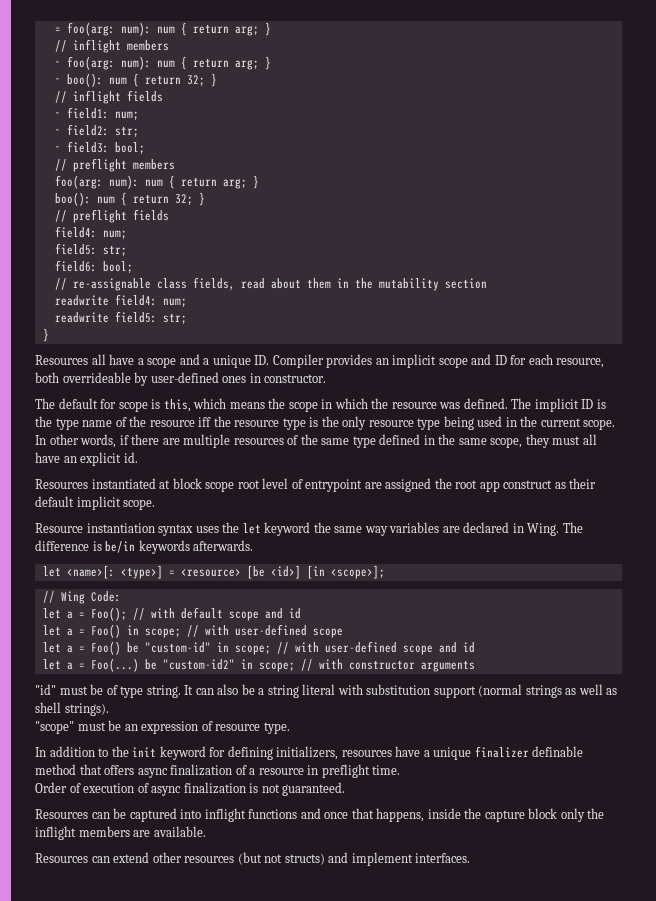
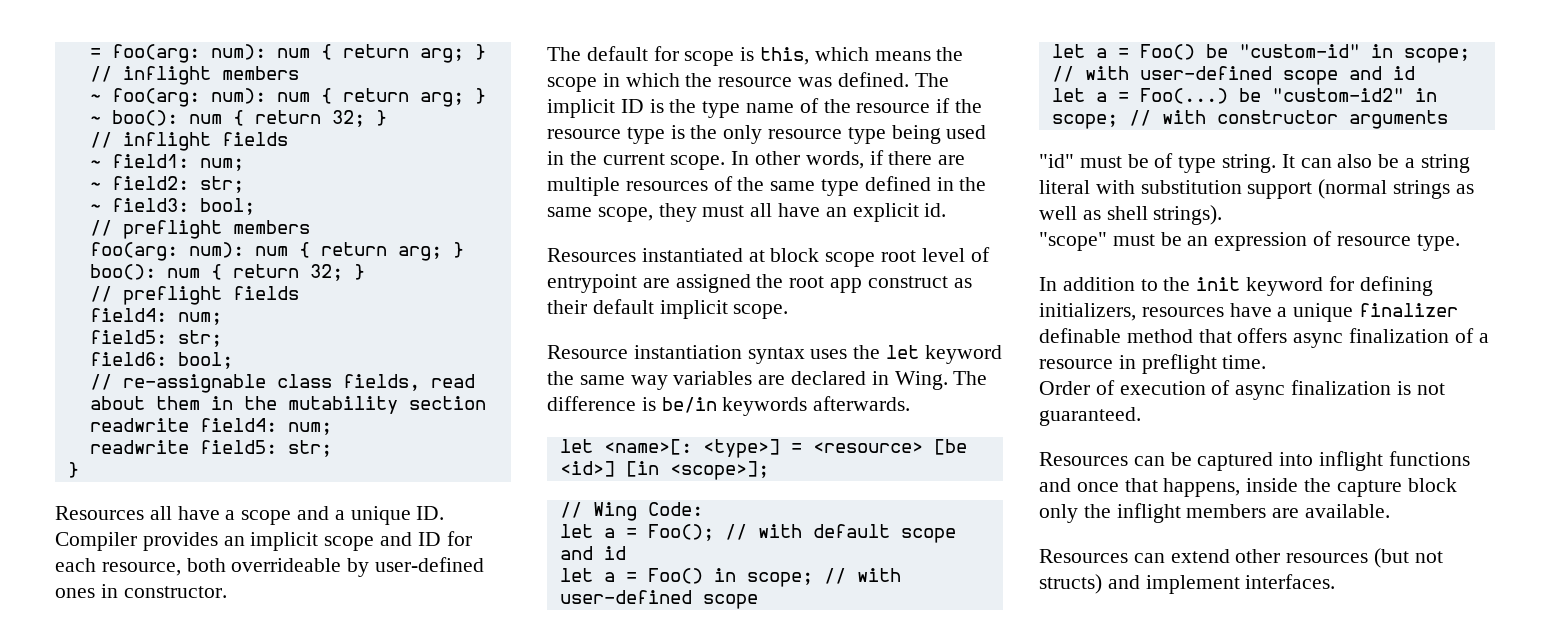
[198,417,212,427] iff -> [936,98,951,113] if

